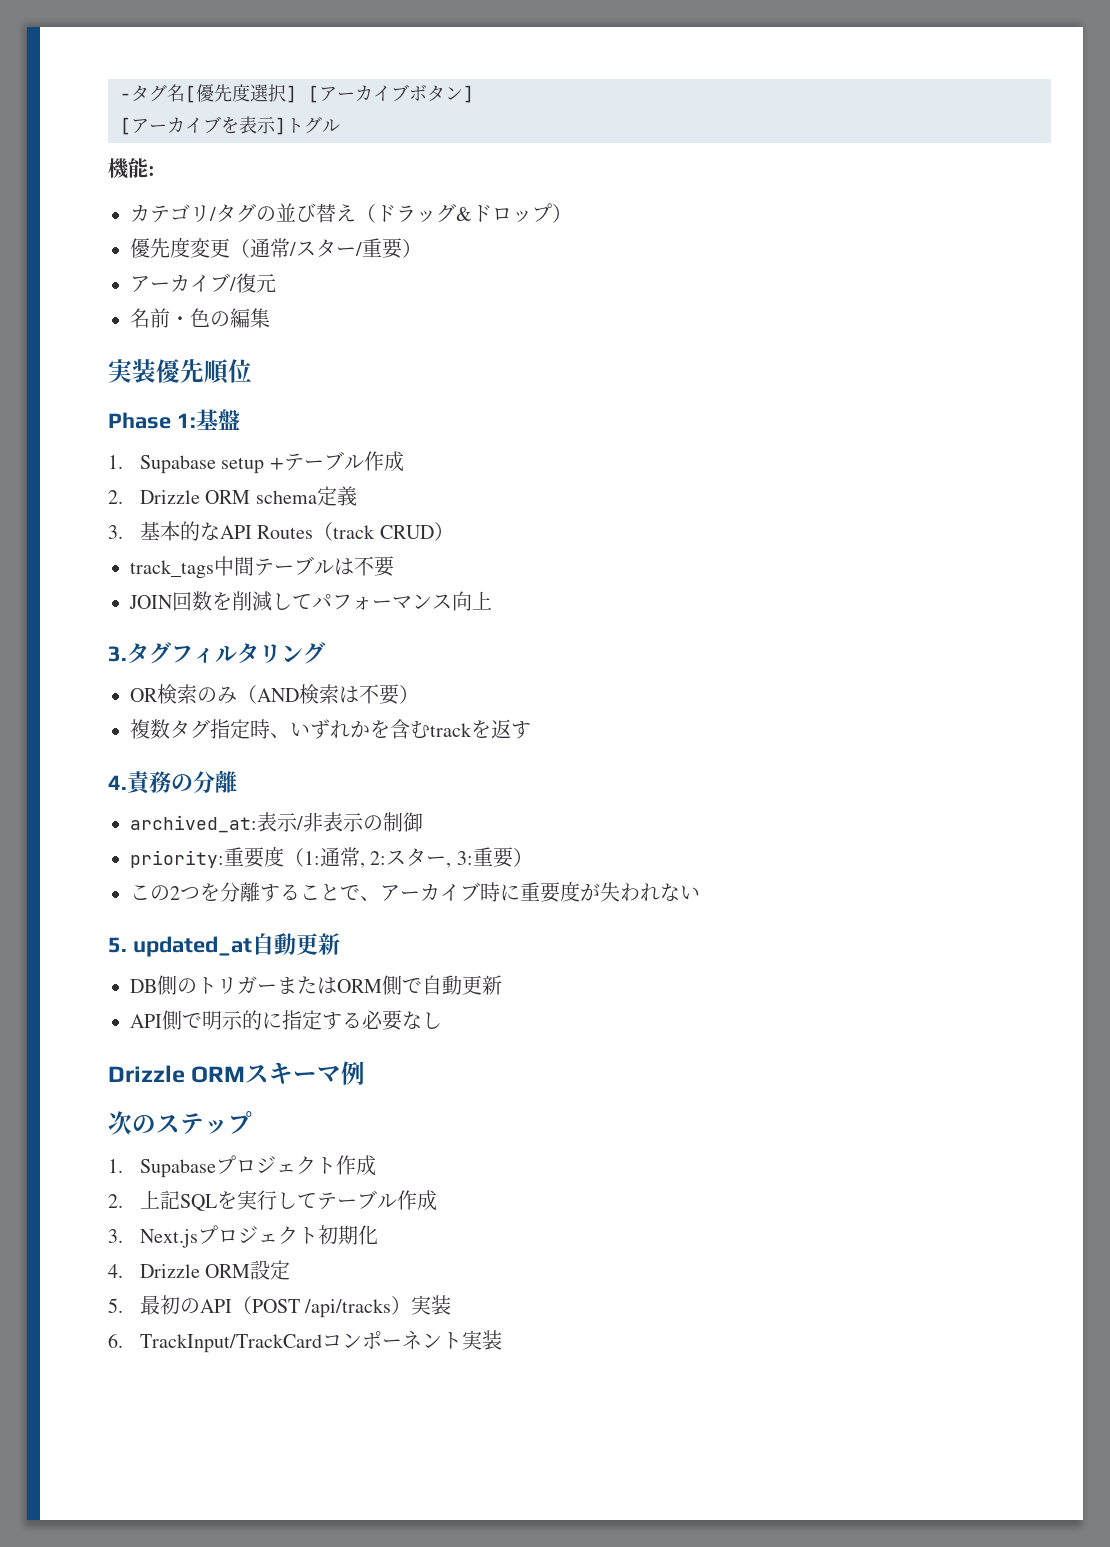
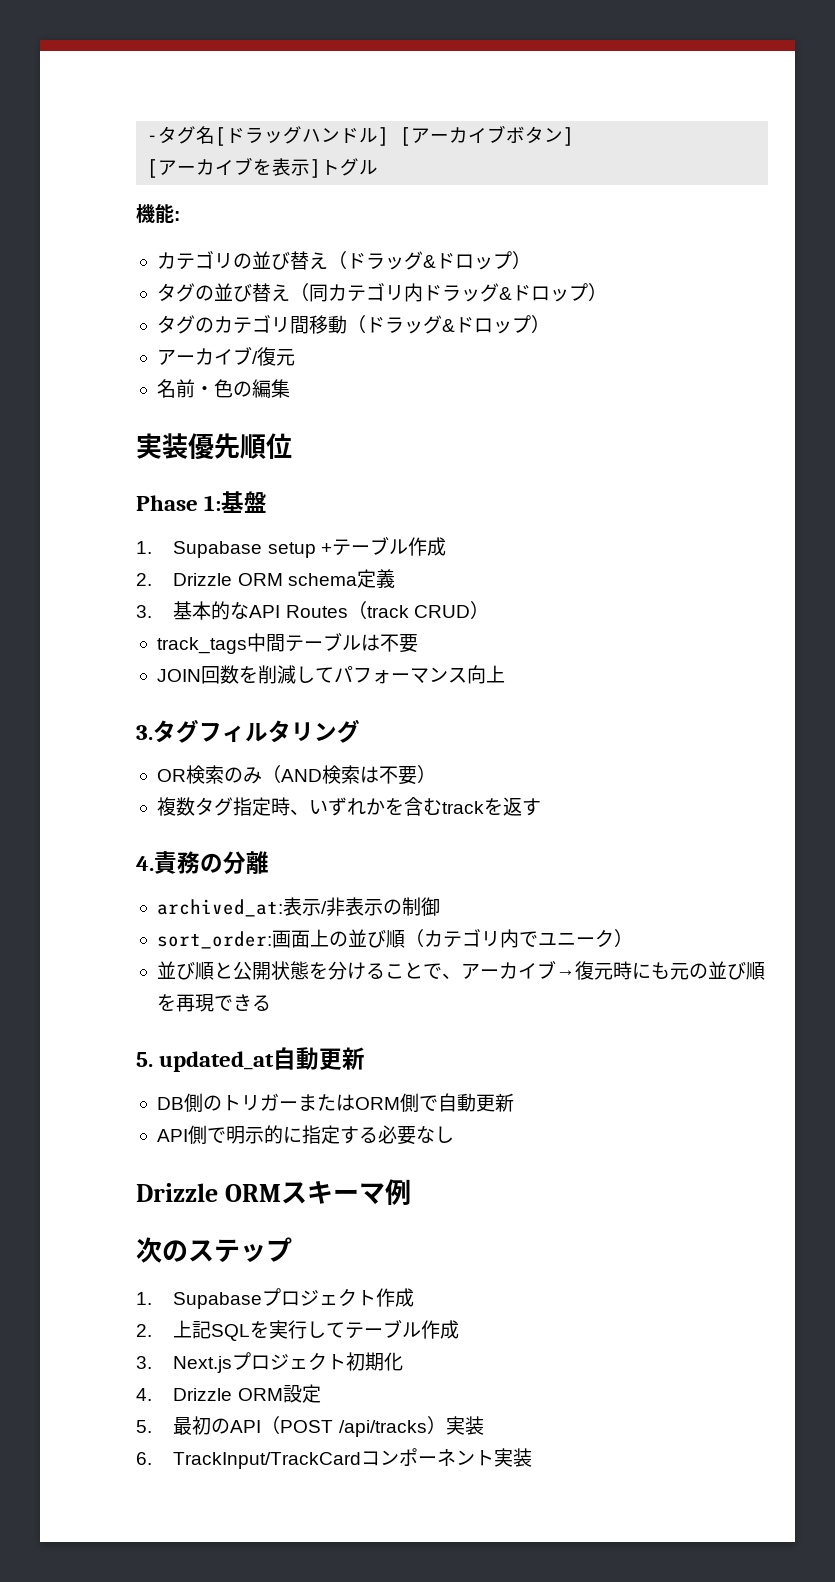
[196,84,286,102] 優先度選択 -> [226,126,379,144] ドラッグハンドル
[209,203,256,223] /タグ -> (233, 261) none
[130,237,402,259] 優先度変更（通常/スター/重要 -> [156,283,607,302] [156,315,531,334] タグの並び替え（同カテゴリ内ドラッグ&ドロップ） // タグのカテゴリ間移動（ドラッグ&ドロップ
[130,846,533,868] [130,882,280,902] priority:重要度（1:通常, 2:スター, 3:重要） // この2つを分離す -> [156,929,633,949] [156,961,366,980] sort_order:画面上の並び順（カテゴリ内でユニーク） // 並び順と公開状態を分け
[480,881,700,903] 時に重要度が失われない -> [555,961,765,980] [156,994,271,1012] →復元時にも元の並び順を再現できる

